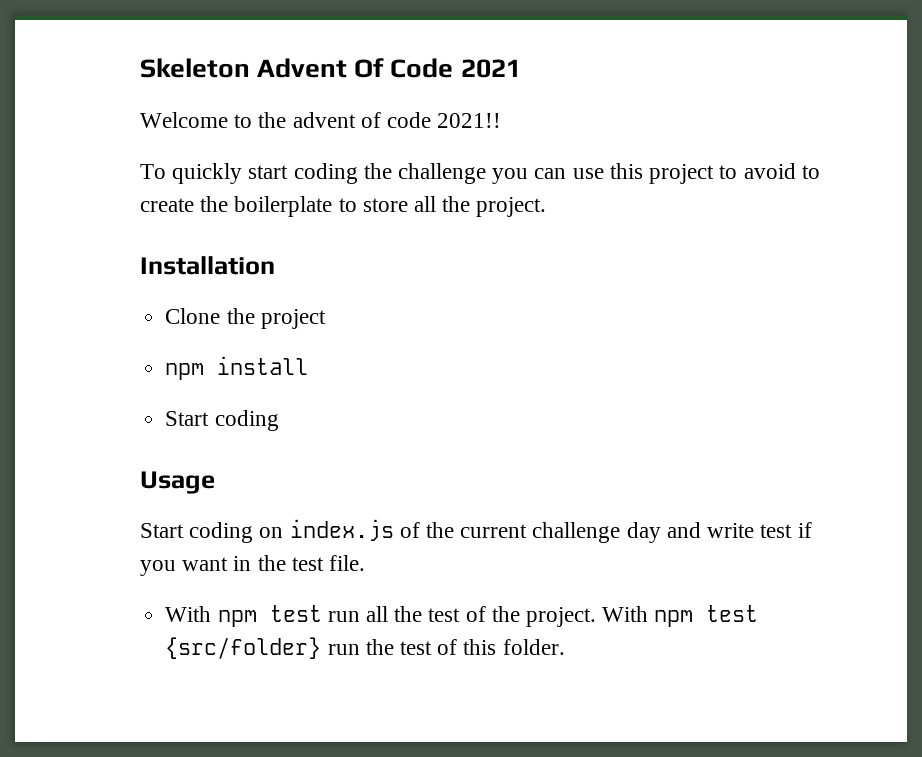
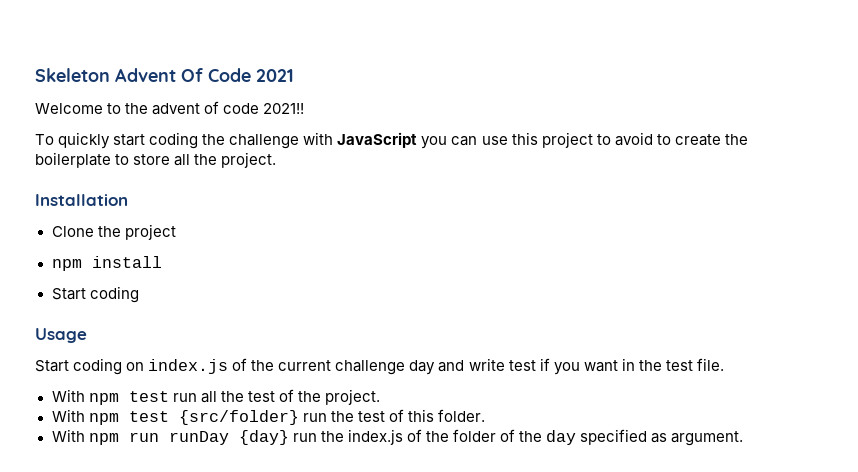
(487, 173) none -> [303,132,418,148] with JavaScript
(596, 617) none -> (380, 397) //
(565, 647) none -> [51,429,744,446] // With npm run runDay {day} run the index.js of the folder of the day specified as argument.

